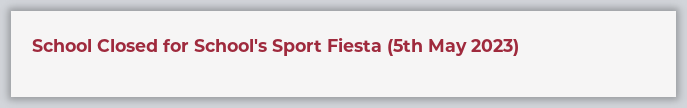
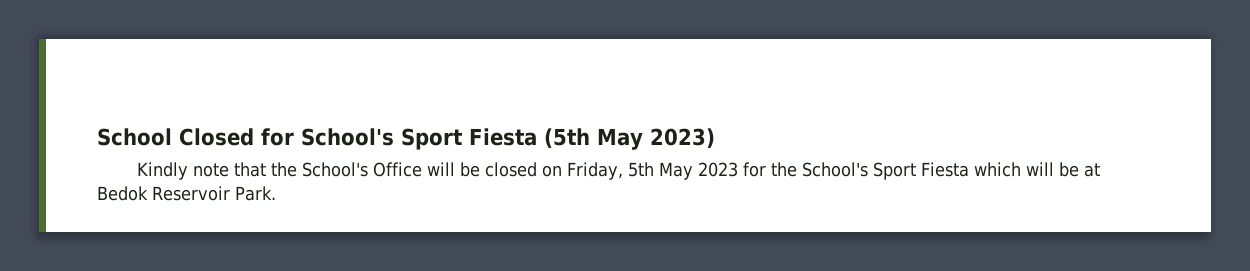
(519, 47) none -> [137,162,1101,180] [97,186,276,201] // Kindly note that the School's Office will be closed on Friday, 5th May 2023 for the School's Sport Fiesta which will be at Bedok Reservoir Park.

